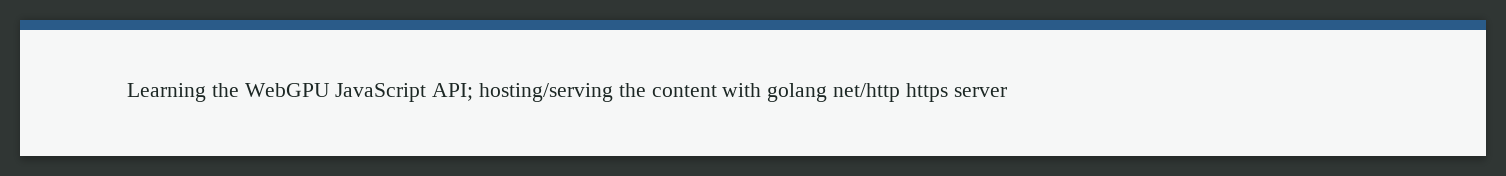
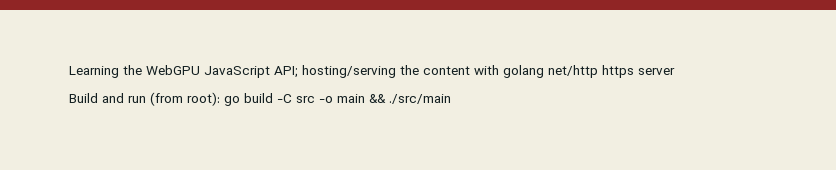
(1007, 92) none -> [69,92,451,106] // Build and run (from root): go build -C src -o main && ./src/main

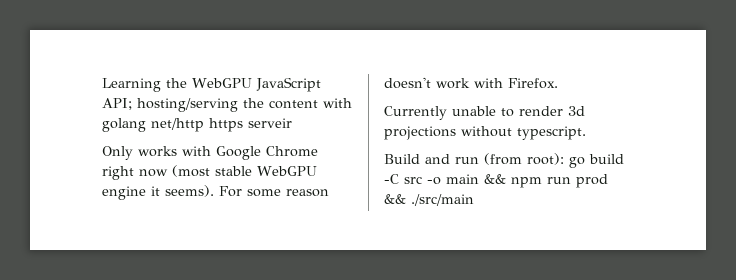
[638,68,675,75] server -> [248,118,292,128] [102,146,318,160] [102,165,317,180] [102,185,329,200] [384,77,558,89] [384,106,585,120] [384,126,586,140] serveir // Only works with Google Chrome right now (most stable WebGPU engine it seems). For some reason doesn't work with Firefox. // Currently unable to render 3d projections without typescript.
(386, 98) none -> [511,174,608,188] [384,194,406,204] npm run prod &&

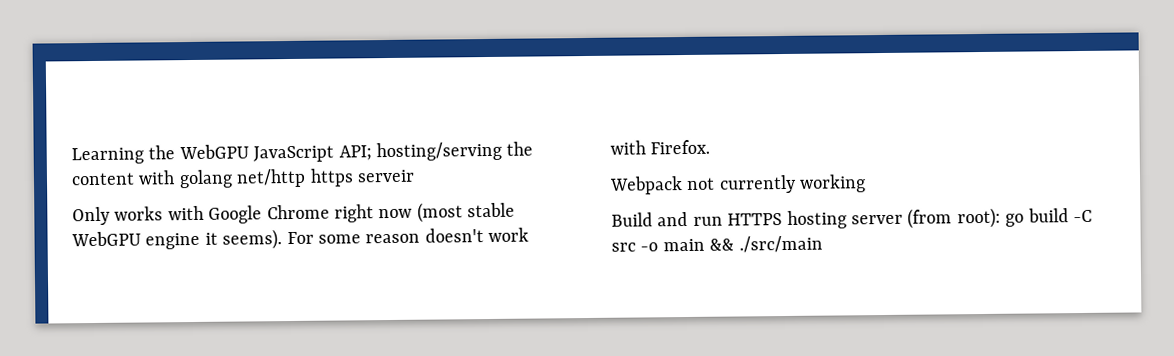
[384,106,585,120] [384,126,586,140] Currently unable to render 3d projections without typescript. -> [609,174,867,195] Webpack not currently working
(479, 160) none -> [727,210,903,229] HTTPS hosting server
[511,174,608,188] [384,194,406,204] npm run prod && -> (735, 244) none

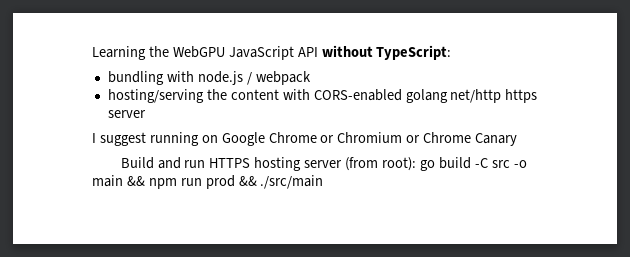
[338,145,372,161] API; -> [297,45,452,60] [107,71,311,85] API without TypeScript: // bundling with node.js / webpack //
(176, 177) none -> [313,89,402,101] CORS-enabled
[357,169,415,183] [72,202,516,226] [71,227,530,250] [610,139,711,155] [609,174,867,195] serveir // Only works with Google Chrome right now (most stable WebGPU engine it seems). For some reason doesn't work with Firefox. // Webpack not currently working -> [107,110,146,118] [92,132,518,146] server // I suggest running on Google Chrome or Chromium or Chrome Canary
(735, 244) none -> [148,175,257,189] npm run prod &&

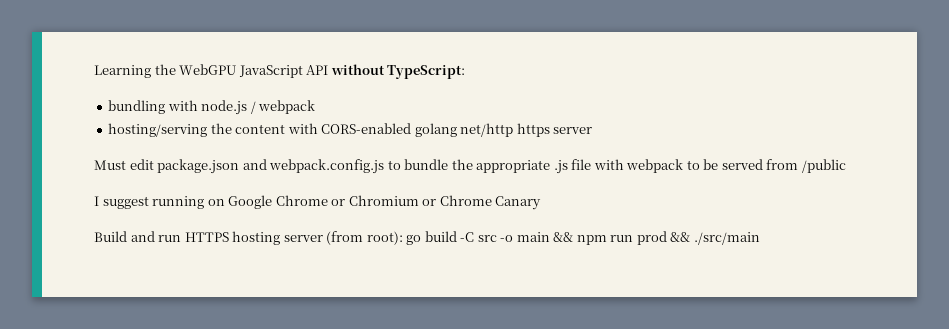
(146, 114) none -> [94,159,846,174] // Must edit package.json and webpack.config.js to bundle the appropriate .js file with webpack to be served from /public

